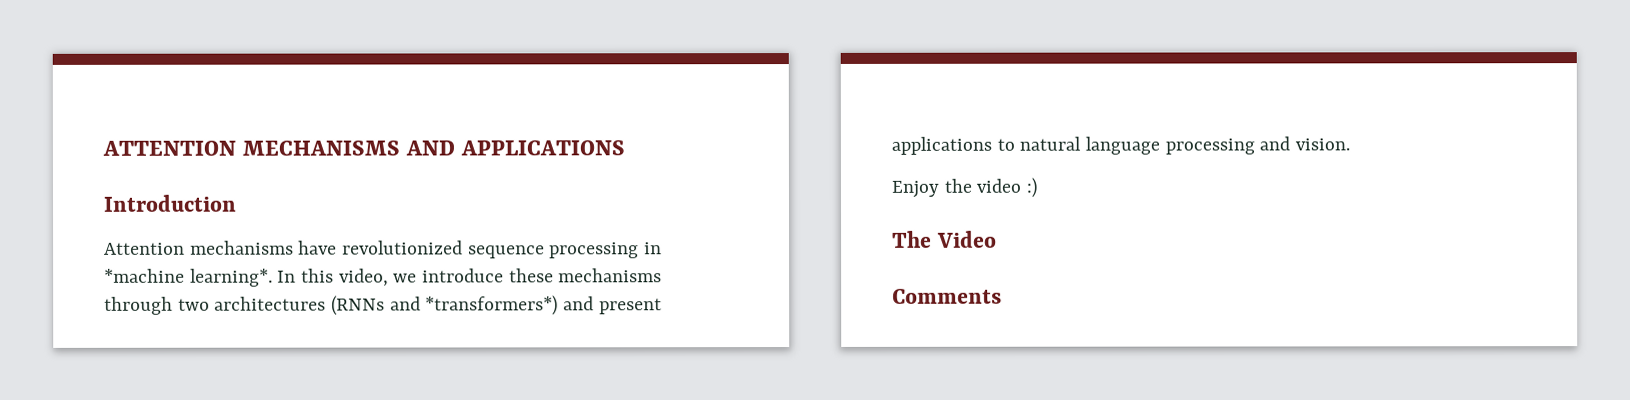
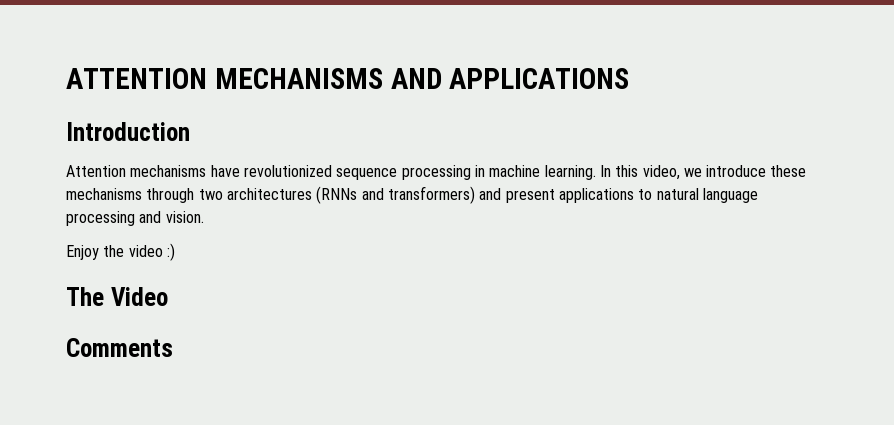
[104,268,273,287] *machine learning*. -> [489,165,596,180] machine learning.
[425,295,559,316] *transformers*) -> [387,186,475,204] transformers)

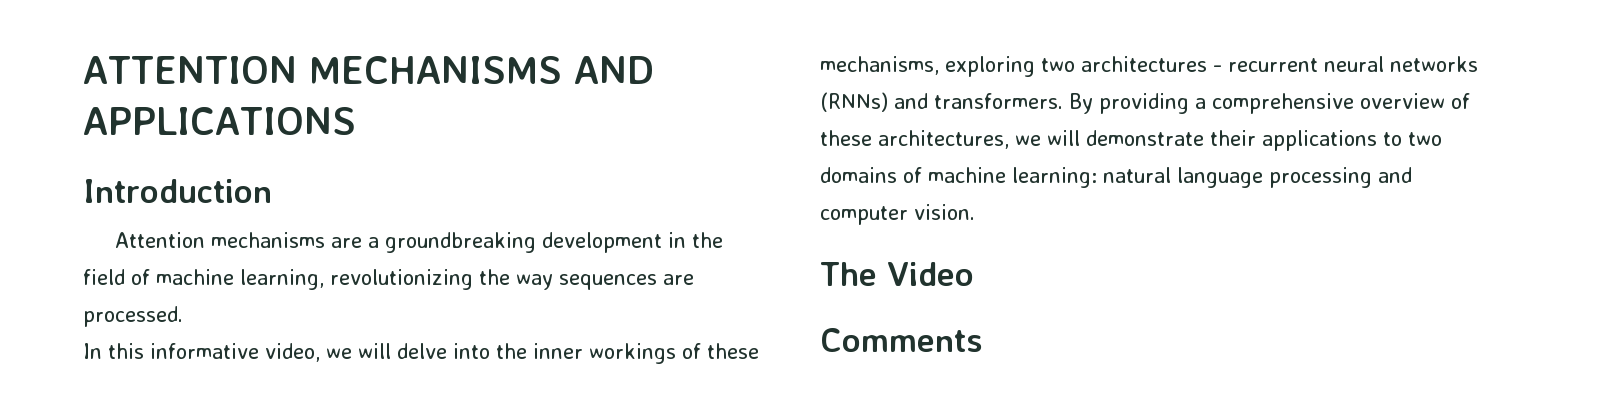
[210,165,596,180] have revolutionized sequence processing in machine learning. -> [331,232,724,253] [83,269,694,290] [83,306,183,327] are a groundbreaking development in the field of machine learning, revolutionizing the way sequences are processed. //
(639, 171) none -> [150,343,259,359] informative
[706,165,807,177] [66,186,653,204] introduce these mechanisms through two architectures (RNNs and transformers) and present applications to -> [358,343,759,364] [820,56,1478,77] [820,92,1470,114] [820,130,1442,151] [820,167,1097,188] will delve into the inner workings of these mechanisms, exploring two architectures - recurrent neural networks (RNNs) and transformers. By providing a comprehensive overview of these architectures, we will demonstrate their applications to two domains of machine learning:
(162, 217) none -> [820,206,908,225] computer
[66,243,175,261] // Enjoy the video :) -> (975, 212) none

